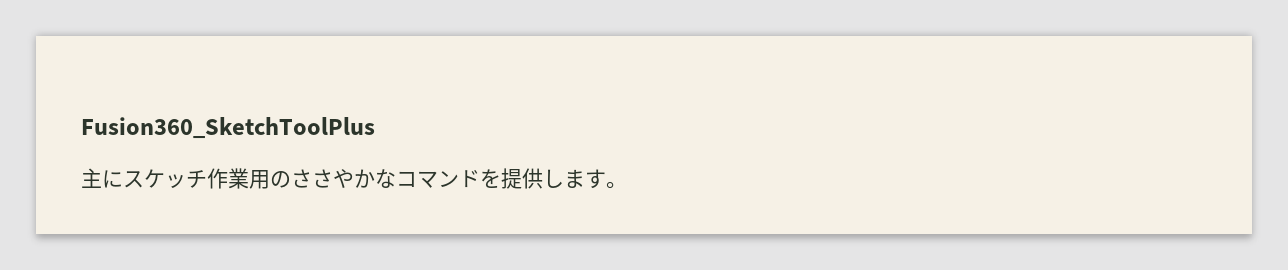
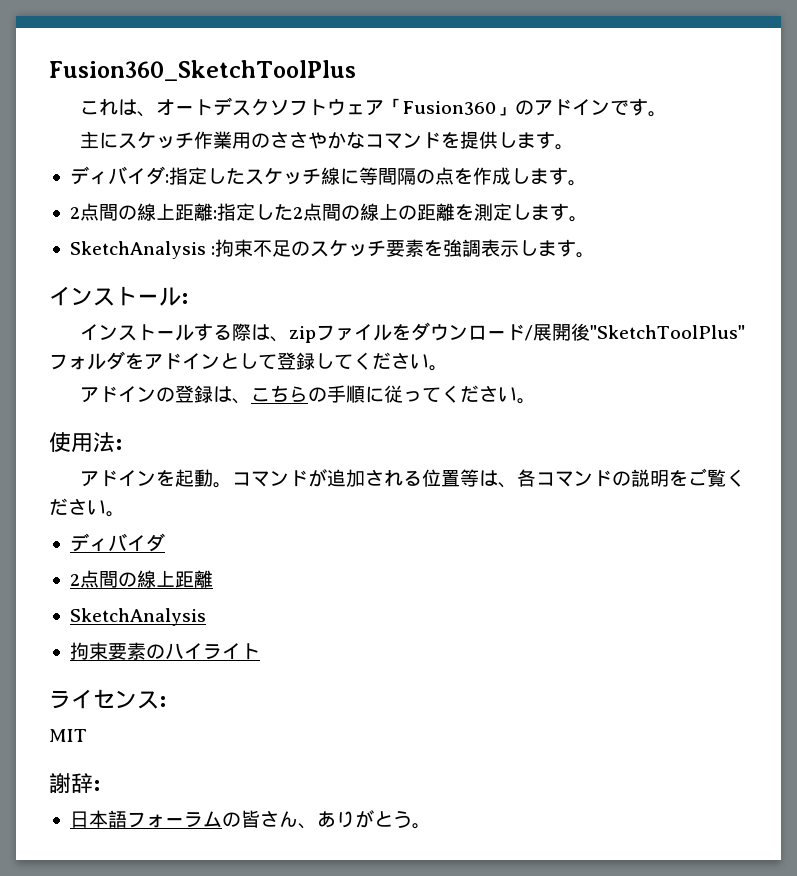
(375, 128) none -> [80,97,668,117] // これは、オートデスクソフトウェア「Fusion360」のアドインです。
(627, 185) none -> [69,166,587,186] [69,203,588,222] [69,239,596,259] [49,286,188,306] [80,322,746,343] [49,351,448,371] [80,385,537,404] [49,432,122,452] [80,468,746,488] [49,498,125,517] [69,533,165,552] [69,570,213,588] [69,608,206,626] [69,642,260,660] [49,689,166,709] [49,729,87,742] [49,773,100,793] [69,810,431,829] // ディバイダ:指定したスケッチ線に等間隔の点を作成します。 // 2点間の線上距離:指定した2点間の線上の距離を測定します。 // SketchAnalysis :拘束不足のスケッチ要素を強調表示します。 // インストール: // インストールする際は、zipファイルをダウンロード/展開後"SketchToolPlus"フォルダをアドインとして登録してください。 // アドインの登録は、こちらの手順に従ってください。 // 使用法: // アドインを起動。コマンドが追加される位置等は、各コマンドの説明をご覧ください。 // ディバイダ // 2点間の線上距離 // SketchAnalysis // 拘束要素のハイライト // ライセンス: // MIT // 謝辞: // 日本語フォーラムの皆さん、ありがとう。

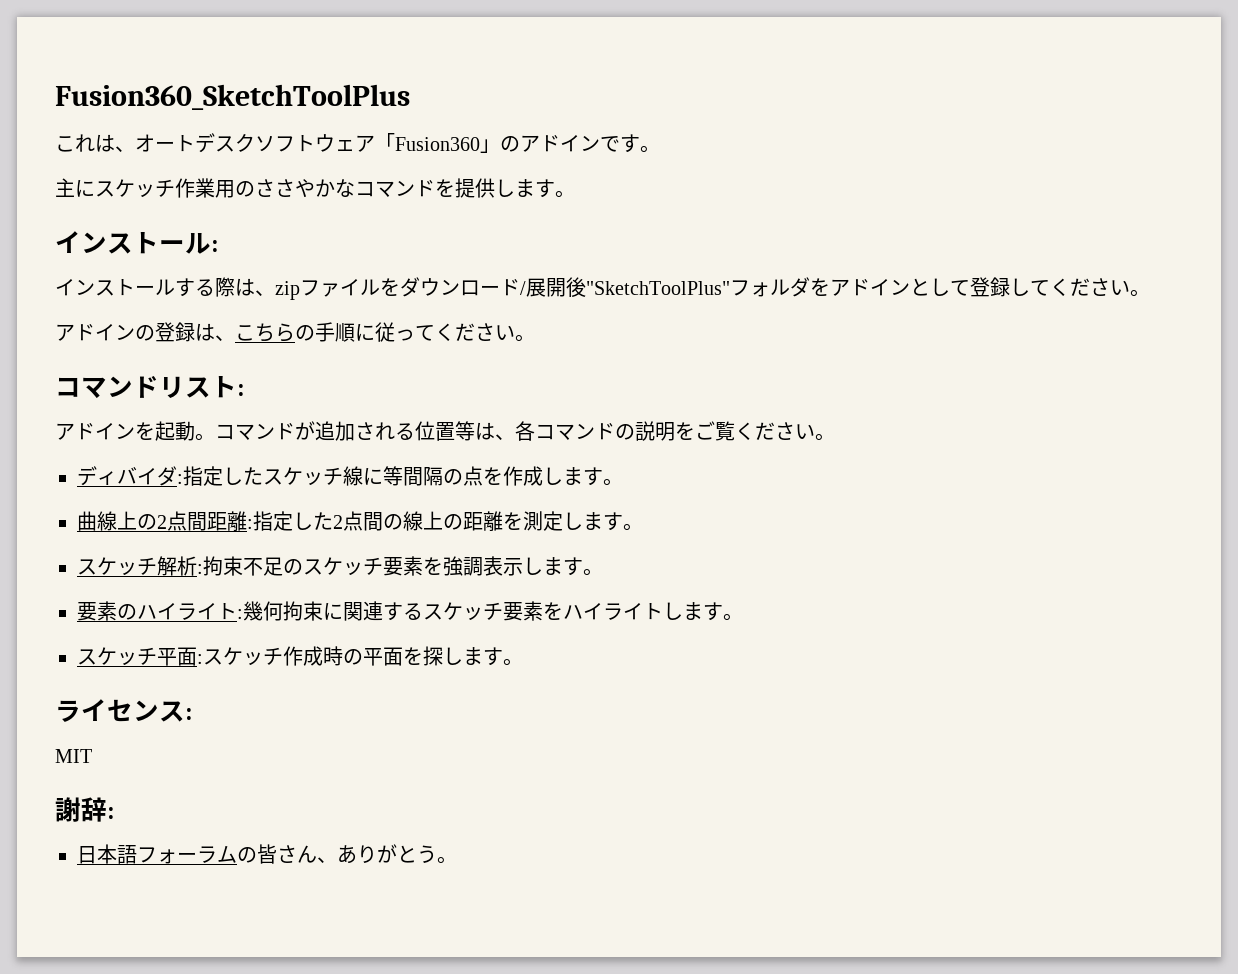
[69,166,587,186] [69,203,588,222] [69,239,596,259] // ディバイダ:指定したスケッチ線に等間隔の点を作成します。 // 2点間の線上距離:指定した2点間の線上の距離を測定します。 // SketchAnalysis :拘束不足のスケッチ要素を強調表示します。 -> (575, 194) none
[49,432,115,452] 使用法 -> [55,376,237,399] コマンドリスト
[69,570,213,588] [69,608,206,626] [69,642,260,660] // 2点間の線上距離 // SketchAnalysis // 拘束要素のハイライト -> [177,466,623,486] [77,511,643,531] [77,556,603,576] [77,601,743,621] [77,646,523,666] :指定したスケッチ線に等間隔の点を作成します。 // 曲線上の2点間距離:指定した2点間の線上の距離を測定します。 // スケッチ解析:拘束不足のスケッチ要素を強調表示します。 // 要素のハイライト:幾何拘束に関連するスケッチ要素をハイライトします。 // スケッチ平面:スケッチ作成時の平面を探します。

